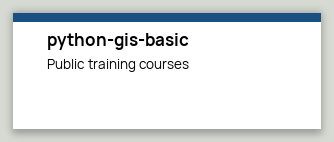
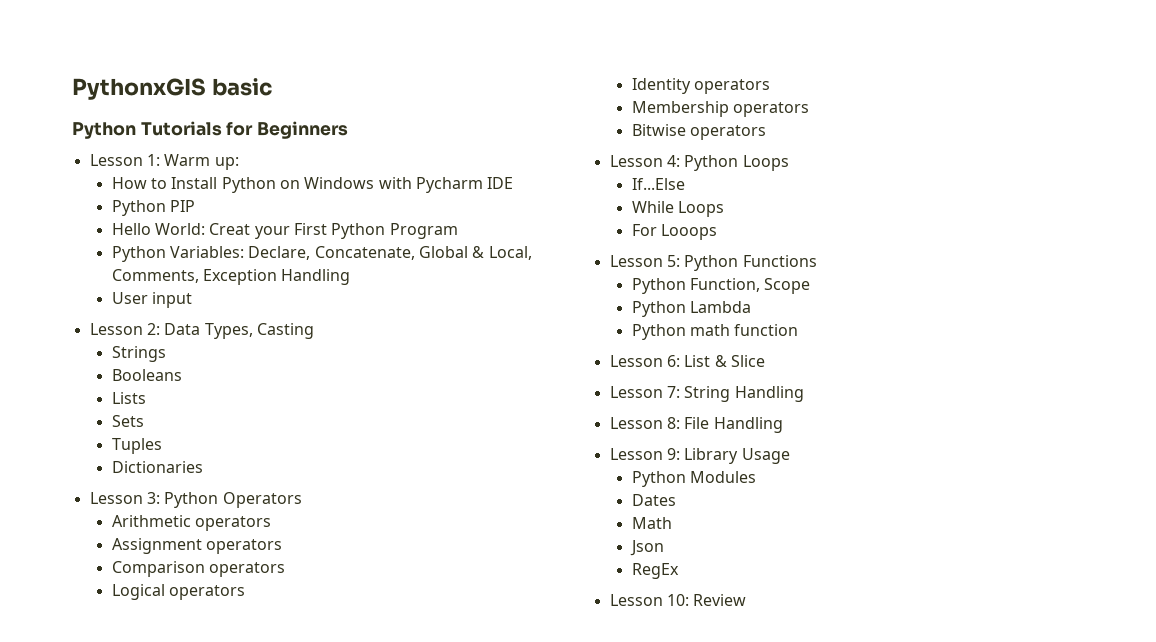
[47,33,189,50] [47,59,190,72] python-gis-basic // Public training courses -> [72,78,272,100] [72,121,349,139] [89,154,239,170] [111,177,514,193] [111,200,195,216] [111,223,458,239] [111,246,532,262] [111,269,351,285] [111,292,192,308] [89,323,314,339] [111,346,166,362] [111,369,182,381] [111,392,146,404] [111,415,144,427] [111,438,162,454] [111,461,203,473] [89,492,302,508] [111,515,271,531] [111,538,282,554] [111,561,285,577] [111,584,245,600] [631,78,770,94] [631,101,809,117] [631,124,766,140] [609,155,789,171] [631,178,685,190] [631,201,724,217] [631,224,717,240] [609,255,817,271] [631,278,811,294] [631,301,751,317] [631,324,799,340] [609,355,765,367] [609,386,804,402] [609,417,783,433] [609,448,790,464] [631,471,756,487] [631,494,676,506] [631,517,672,529] [629,540,664,556] [631,563,679,579] [609,594,747,606] PythonxGIS basic // Python Tutorials for Beginners // Lesson 1: Warm up: // How to Install Python on Windows with Pycharm IDE // Python PIP // Hello World: Creat your First Python Program // Python Variables: Declare, Concatenate, Global & Local, Comments, Exception Handling // User input // Lesson 2: Data Types, Casting // Strings // Booleans // Lists // Sets // Tuples // Dictionaries // Lesson 3: Python Operators // Arithmetic operators // Assignment operators // Comparison operators // Logical operators // Identity operators // Membership operators // Bitwise operators // Lesson 4: Python Loops // If...Else // While Loops // For Looops // Lesson 5: Python Functions // Python Function, Scope // Python Lambda // Python math function // Lesson 6: List & Slice // Lesson 7: String Handling // Lesson 8: File Handling // Lesson 9: Library Usage // Python Modules // Dates // Math // Json // RegEx // Lesson 10: Review

